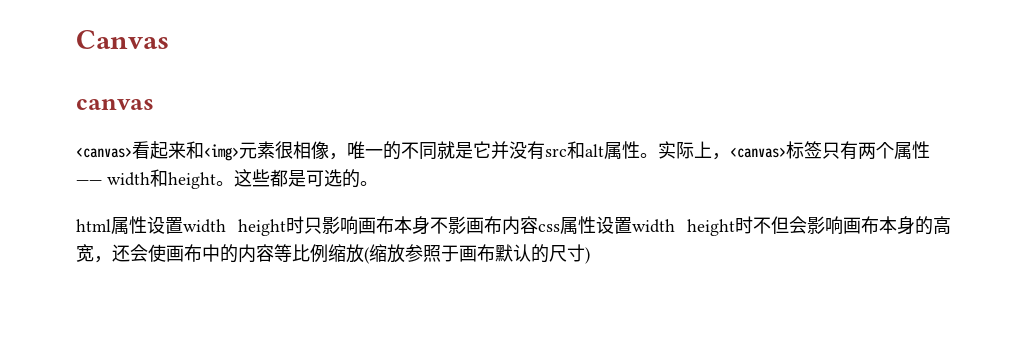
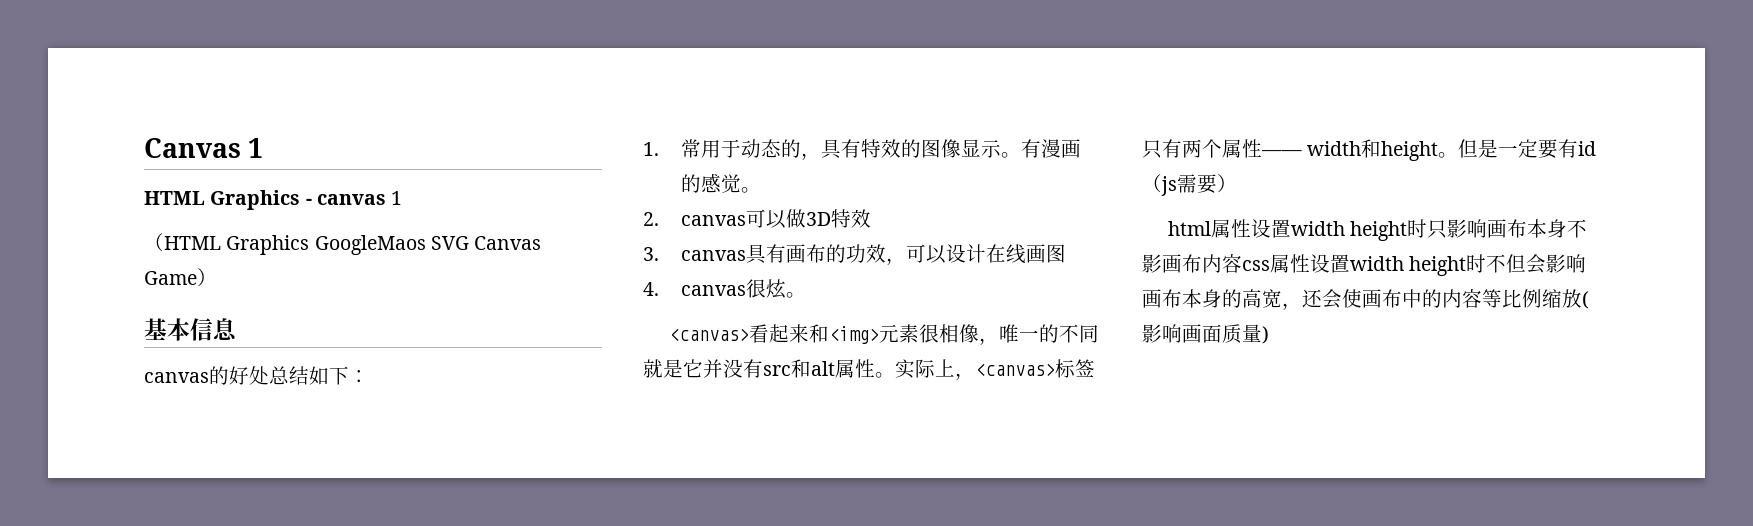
[76,30,169,49] [76,99,154,110] Canvas // canvas -> [144,138,264,158] [144,190,403,210] [144,233,542,255] [144,268,217,287] [144,318,237,341] [144,366,369,385] [643,139,1082,160] [681,174,762,193] [643,209,872,229] [643,244,1067,265] [643,279,807,299] Canvas 1 // HTML Graphics - canvas 1 // （HTML Graphics GoogleMaos SVG Canvas Game） // 基本信息 // canvas的好处总结如下： // 1.常用于动态的，具有特效的图像显示。有漫画的感觉。 // 2. canvas可以做3D特效 // 3. canvas具有画布的功效，可以设计在线画图 // 4. canvas很炫。
[234,169,378,188] 这些都是可选的。 -> [1458,139,1597,159] [1142,174,1237,196] 但是一定要有id（js需要）
[369,244,585,263] 缩放参照于画布默认的尺寸 -> [1142,324,1262,343] 影响画面质量

